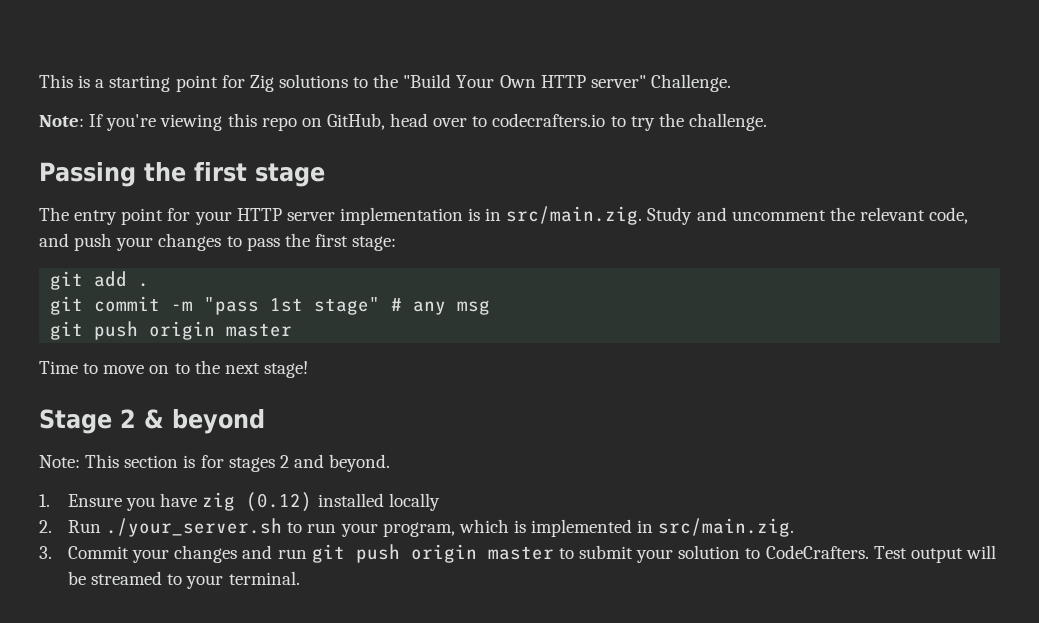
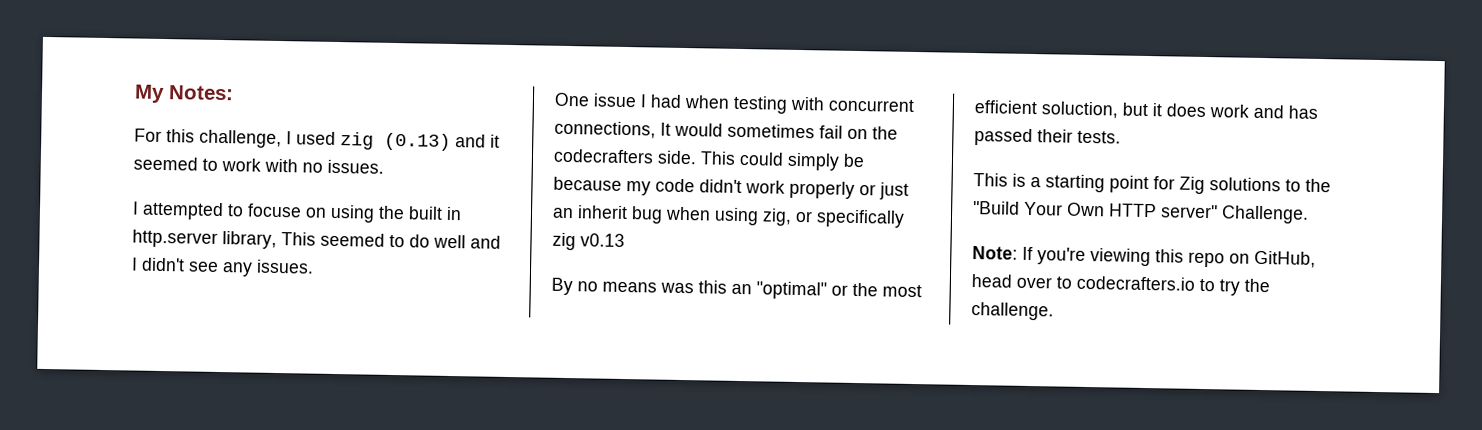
(39, 81) none -> [134,84,234,104] [134,128,500,151] [133,156,384,174] [132,201,462,223] [132,229,501,249] [131,257,314,277] [554,92,915,114] [554,120,898,140] [553,148,865,171] [553,176,909,200] [552,205,905,228] [552,232,625,251] [551,277,922,300] [974,100,1318,119] [974,128,1121,147] My Notes: // For this challenge, I used zig (0.13) and it seemed to work with no issues. // I attempted to focuse on using the built in http.server library, This seemed to do well and I didn't see any issues. // One issue I had when testing with concurrent connections, It would sometimes fail on the codecrafters side. This could simply be because my code didn't work properly or just an inherit bug when using zig, or specifically zig v0.13 // By no means was this an "optimal" or the most efficient soluction, but it does work and has passed their tests. //
[39,162,325,187] [39,206,969,225] [39,233,397,251] [50,271,150,290] [50,296,491,315] [50,321,293,340] [39,360,308,378] [39,409,265,434] [39,454,391,472] [39,492,440,512] [39,518,795,537] [39,544,996,563] [68,571,300,589] // Passing the first stage // The entry point for your HTTP server implementation is in src/main.zig. Study and uncomment the relevant code, and push your changes to pass the first stage: // git add . // git commit -m "pass 1st stage" # any msg // git push origin master // Time to move on to the next stage! // Stage 2 & beyond // Note: This section is for stages 2 and beyond. // 1. Ensure you have zig (0.12) installed locally // 2. Run ./your_server.sh to run your program, which is implemented in src/main.zig. // 3. Commit your changes and run git push origin master to submit your solution to CodeCrafters. Test output will be streamed to your terminal. -> (1054, 311) none

